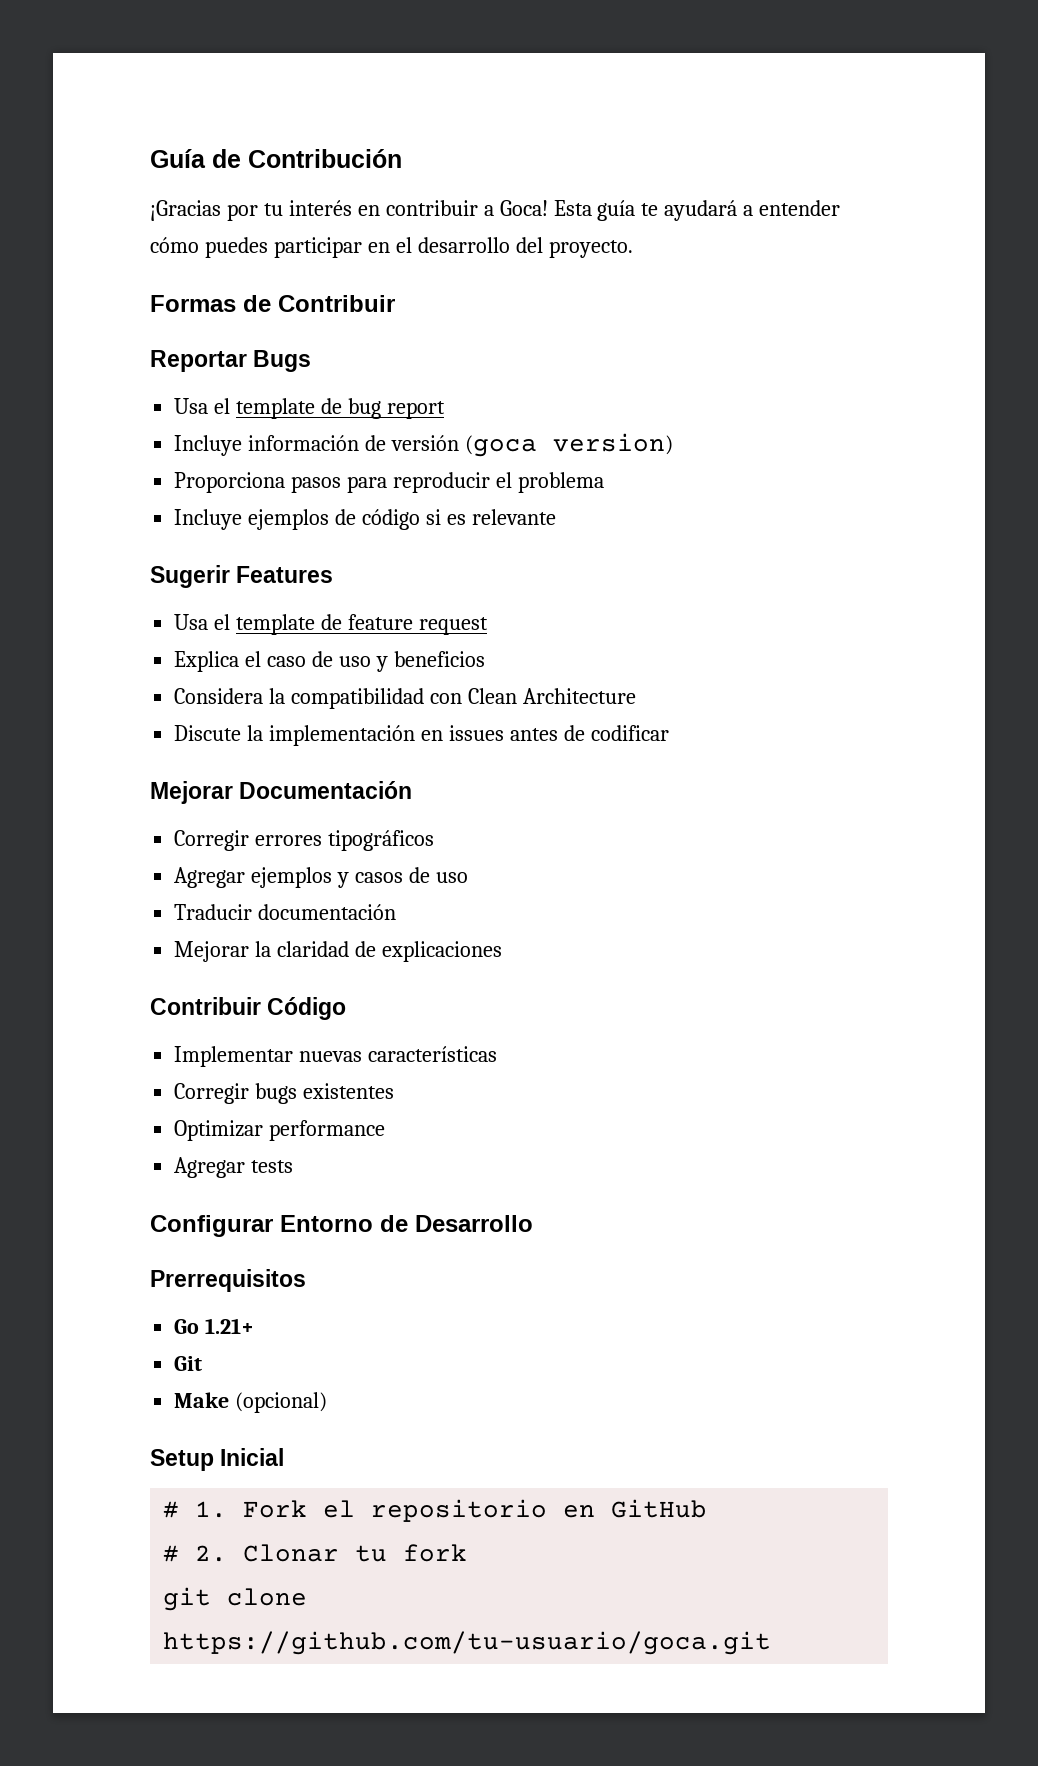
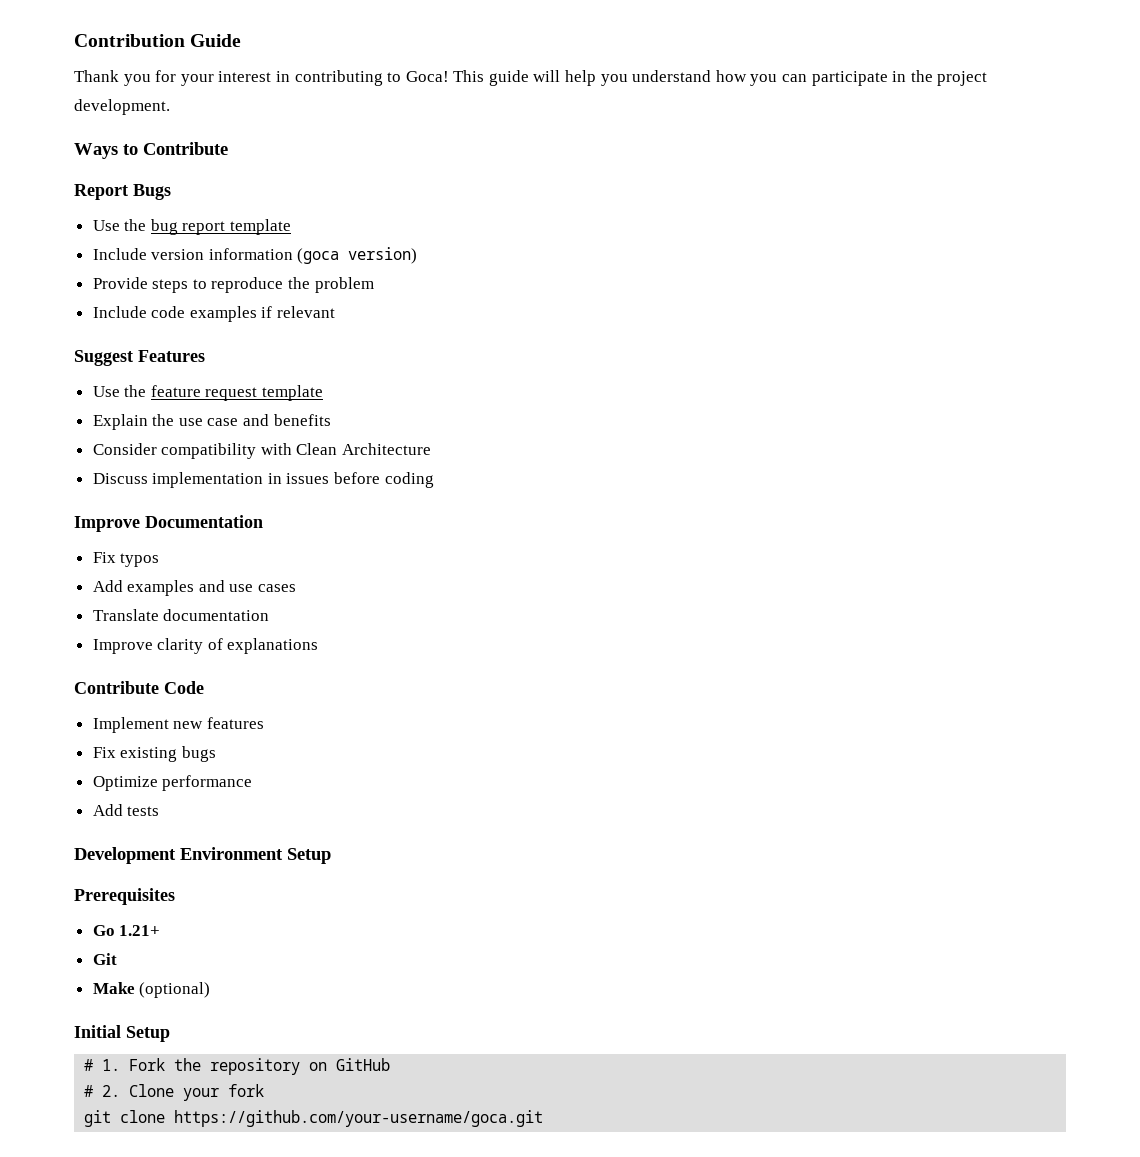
[150,149,402,168] [150,200,841,221] [150,237,633,258] [150,295,395,312] [150,350,312,372] [174,398,445,419] [174,433,673,457] [174,472,604,493] [174,509,556,530] [150,565,334,588] [174,614,488,635] [174,651,485,672] [174,688,636,709] [174,725,669,746] [150,781,413,804] [174,830,435,851] [174,867,468,888] [174,904,397,920] [174,941,502,962] [150,997,347,1020] [174,1046,498,1067] [174,1083,250,1104] Guía de Contribución // ¡Gracias por tu interés en contribuir a Goca! Esta guía te ayudará a entender cómo puedes participar en el desarrollo del proyecto. // Formas de Contribuir // Reportar Bugs // Usa el template de bug report // Incluye información de versión (goca version) // Proporciona pasos para reproducir el problema // Incluye ejemplos de código si es relevante // Sugerir Features // Usa el template de feature request // Explica el caso de uso y beneficios // Considera la compatibilidad con Clean Architecture // Discute la implementación en issues antes de codificar // Mejorar Documentación // Corregir errores tipográficos // Agregar ejemplos y casos de uso // Traducir documentación // Mejorar la claridad de explicaciones // Contribuir Código // Implementar nuevas características // Corregir -> [74,34,242,47] [74,70,988,86] [74,99,170,115] [74,142,228,159] [74,184,171,200] [92,219,292,235] [92,247,418,264] [92,277,374,293] [92,306,336,322] [74,350,205,366] [92,385,324,401] [92,414,331,430] [92,443,432,459] [92,472,434,488] [74,515,263,532] [92,552,160,567] [92,580,297,596] [92,609,270,621] [92,638,319,654] [74,681,204,694] [92,717,264,733] [92,747,178,762] Contribution Guide // Thank you for your interest in contributing to Goca! This guide will help you understand how you can participate in the project development. // Ways to Contribute // Report Bugs // Use the bug report template // Include version information (goca version) // Provide steps to reproduce the problem // Include code examples if relevant // Suggest Features // Use the feature request template // Explain the use case and benefits // Consider compatibility with Clean Architecture // Discuss implementation in issues before coding // Improve Documentation // Fix typos // Add examples and use cases // Translate documentation // Improve clarity of explanations // Contribute Code // Implement new features // Fix existing
[303,1083,395,1099] [174,1120,264,1141] existentes // Optimizar -> [92,776,158,791] // Optimize
[174,1157,246,1178] Agregar -> [92,804,123,816] Add
[150,1215,533,1237] [150,1269,306,1292] Configurar Entorno de Desarrollo // Prerrequisitos -> [74,847,331,864] [74,888,175,905] Development Environment Setup // Prerequisites
[235,1392,328,1413] [150,1448,285,1471] (opcional) // Setup Inicial -> [139,982,211,998] [74,1025,170,1042] (optional) // Initial Setup
[323,1499,596,1522] el repositorio en -> [174,1058,328,1075] the repository on
[243,1544,388,1562] Clonar tu -> [129,1084,220,1101] Clone your
[163,1631,772,1655] https://github.com/tu-usuario/goca.git -> [174,1110,544,1127] https://github.com/your-username/goca.git

